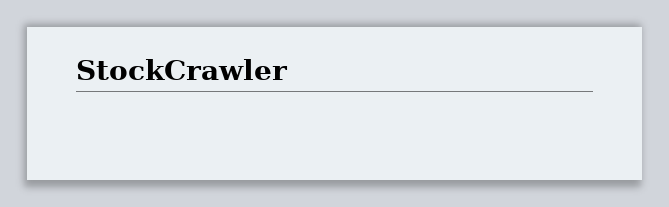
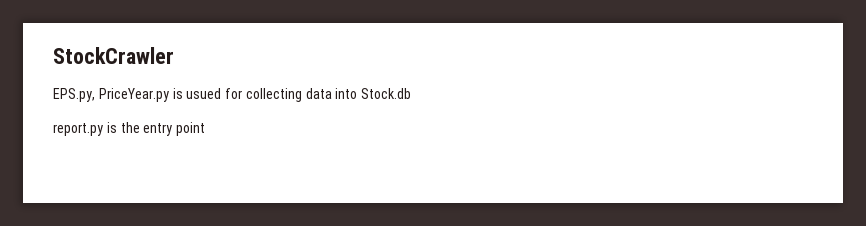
(288, 69) none -> [53,88,412,102] [53,122,206,136] // EPS.py, PriceYear.py is usued for collecting data into Stock.db // report.py is the entry point

